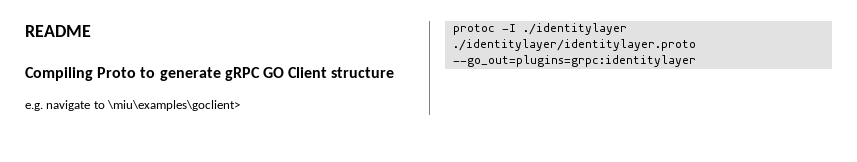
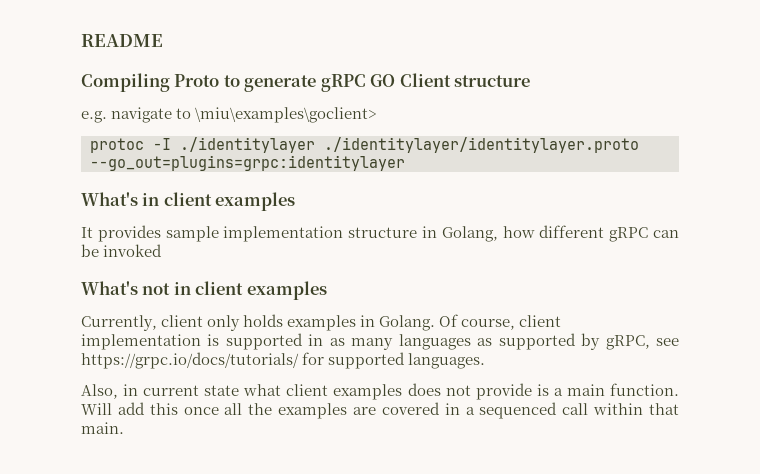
(696, 61) none -> [81,192,296,211] [81,225,679,242] [81,244,163,257] [81,281,327,300] [81,314,562,331] [81,333,679,350] [81,352,486,369] [81,383,680,400] [81,402,680,419] [81,422,124,434] // What's in client examples // It provides sample implementation structure in Golang, how different gRPC can be invoked // What's not in client examples // Currently, client only holds examples in Golang. Of course, client implementation is supported in as many languages as supported by gRPC, see https://grpc.io/docs/tutorials/ for supported languages. // Also, in current state what client examples does not provide is a main function. Will add this once all the examples are covered in a sequenced call within that main.

